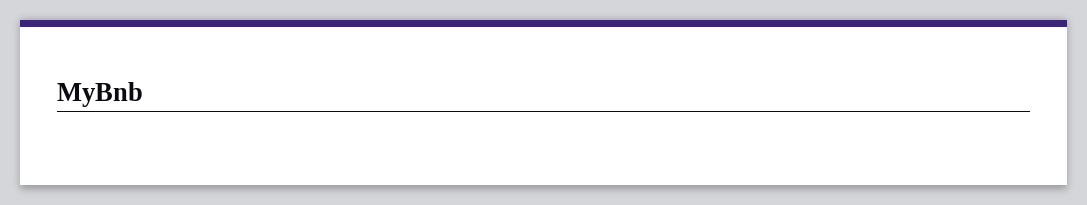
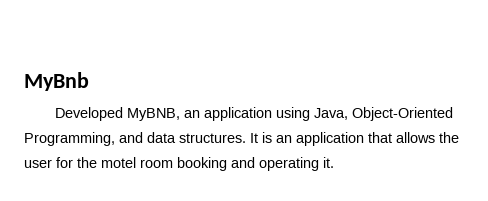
(143, 94) none -> [54,107,453,121] [24,132,459,146] [24,157,334,171] // Developed MyBNB, an application using Java, Object-Oriented Programming, and data structures. It is an application that allows the user for the motel room booking and operating it.

